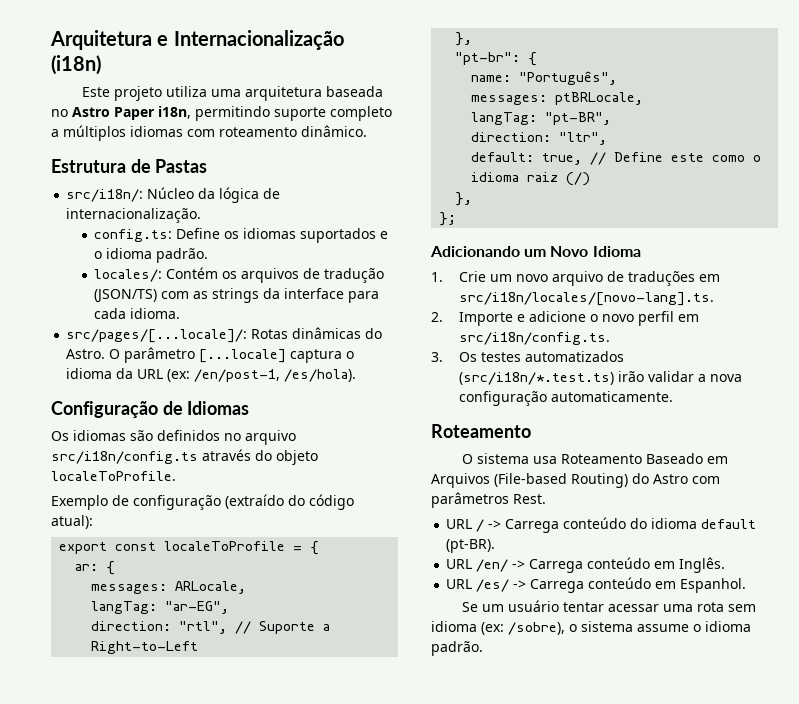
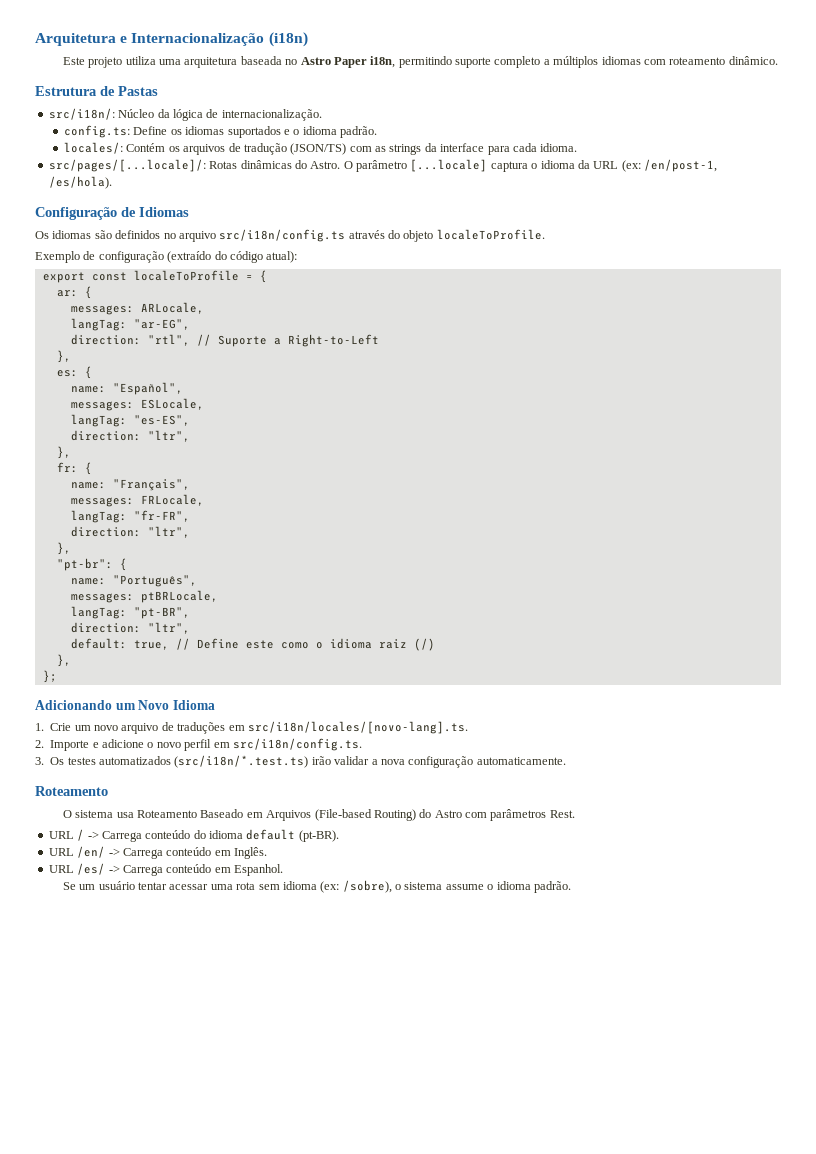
(473, 39) none -> [56,366,92,379] [70,382,183,395] [70,398,204,411] [70,414,190,427] [70,430,190,442] [56,446,71,459] [56,462,92,475] [70,479,190,491] [70,494,204,507] [70,510,190,523] [70,526,190,538] [56,542,71,555] // es: { // name: "Español", // messages: ESLocale, // langTag: "es-ES", // direction: "ltr", // }, // fr: { // name: "Français", // messages: FRLocale, // langTag: "fr-FR", // direction: "ltr", // },

